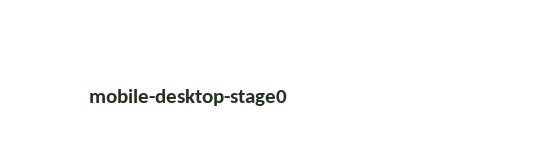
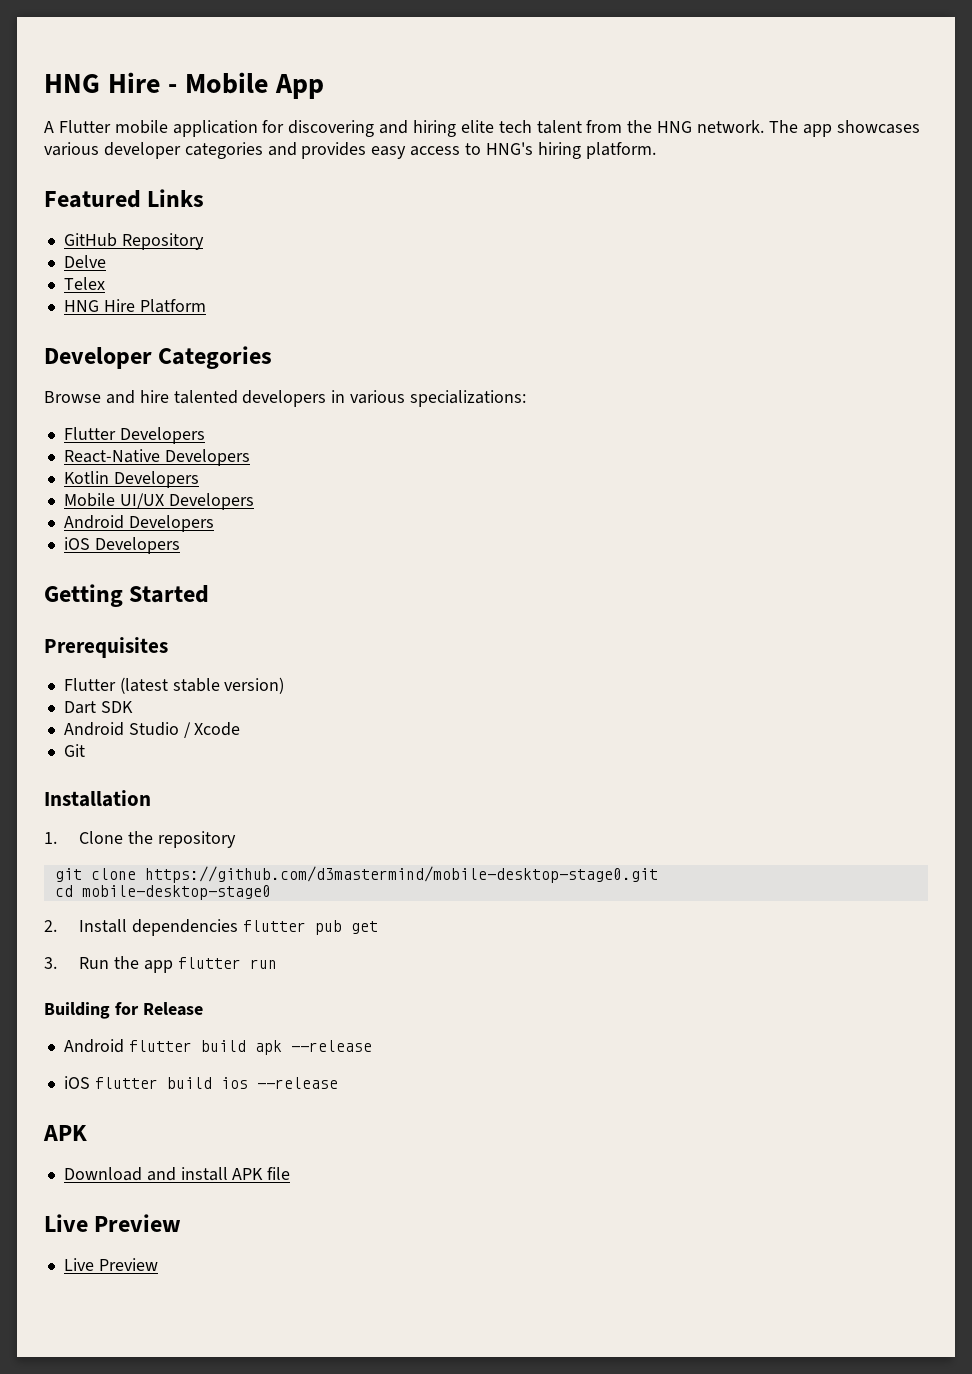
[89,89,287,106] mobile-desktop-stage0 -> [44,72,325,99] [44,120,920,137] [44,142,656,159] [44,189,205,208] [63,233,204,250] [63,255,106,268] [63,277,105,290] [63,299,206,313] [44,346,273,369] [44,390,527,407] [63,427,205,444] [63,449,250,466] [63,471,199,488] [63,493,254,510] [63,515,214,532] [63,537,180,554] [44,584,210,607] [44,637,168,658] [63,677,285,694] [63,701,133,714] [63,722,241,738] [63,744,85,757] [44,790,151,807] [44,831,236,848] [54,866,658,883] [54,885,271,900] [44,919,378,936] [44,956,277,973] [44,1002,203,1019] [63,1039,372,1055] [63,1076,338,1089] [43,1125,87,1141] [63,1167,291,1181] [44,1214,182,1232] [63,1258,158,1271] HNG Hire - Mobile App // A Flutter mobile application for discovering and hiring elite tech talent from the HNG network. The app showcases various developer categories and provides easy access to HNG's hiring platform. // Featured Links // GitHub Repository // Delve // Telex // HNG Hire Platform // Developer Categories // Browse and hire talented developers in various specializations: // Flutter Developers // React-Native Developers // Kotlin Developers // Mobile UI/UX Developers // Android Developers // iOS Developers // Getting Started // Prerequisites // Flutter (latest stable version) // Dart SDK // Android Studio / Xcode // Git // Installation // 1. Clone the repository // git clone https://github.com/d3mastermind/mobile-desktop-stage0.git // cd mobile-desktop-stage0 // 2. Install dependencies flutter pub get // 3. Run the app flutter run // Building for Release // Android flutter build apk --release // iOS flutter build ios --release // APK // Download and install APK file // Live Preview // Live Preview

